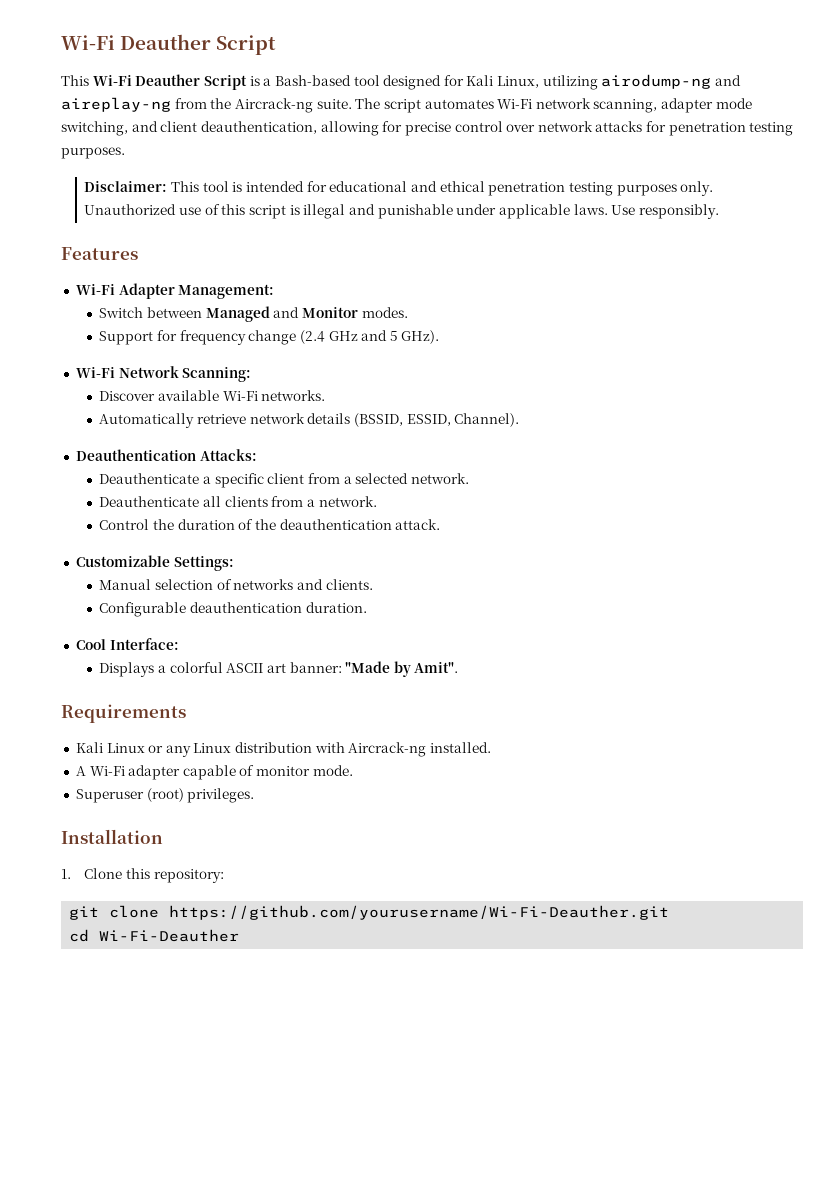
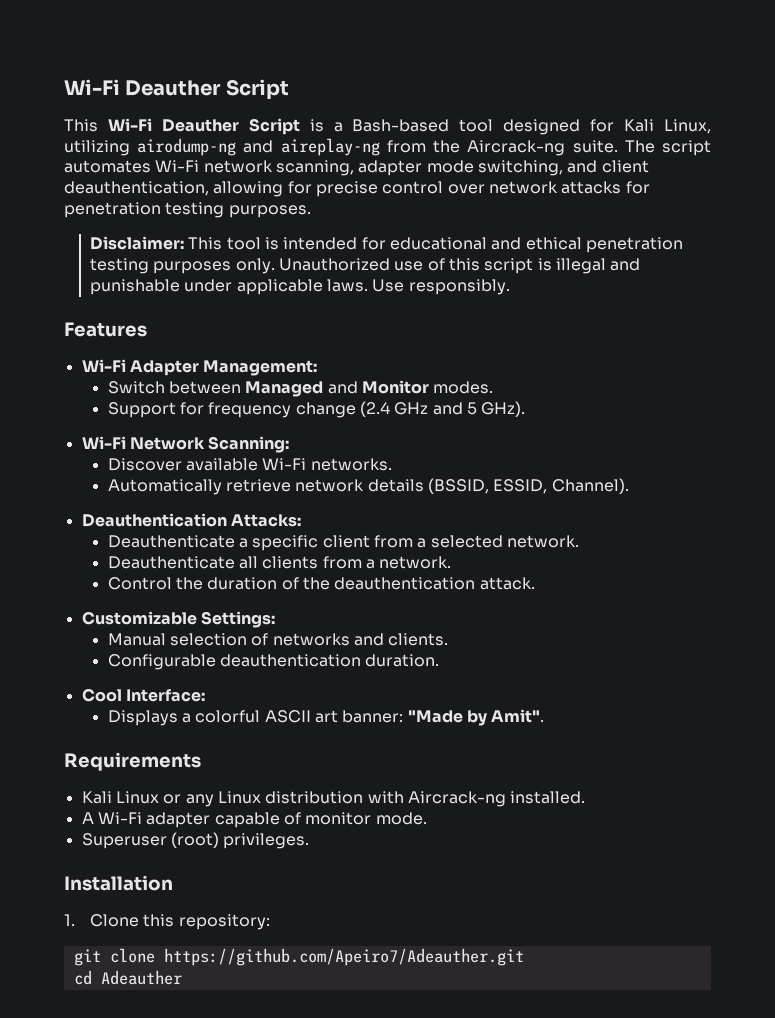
[169,905,670,920] https://github.com/yourusername/Wi-Fi-Deauther.git -> [163,948,524,966] https://github.com/Apeiro7/Adeauther.git
[99,929,240,942] Wi-Fi-Deauther -> [100,970,182,985] Adeauther

